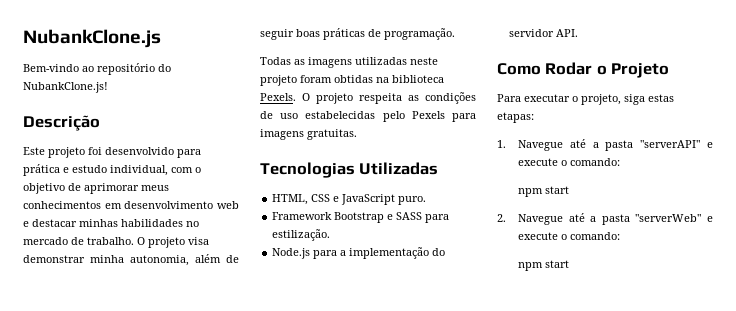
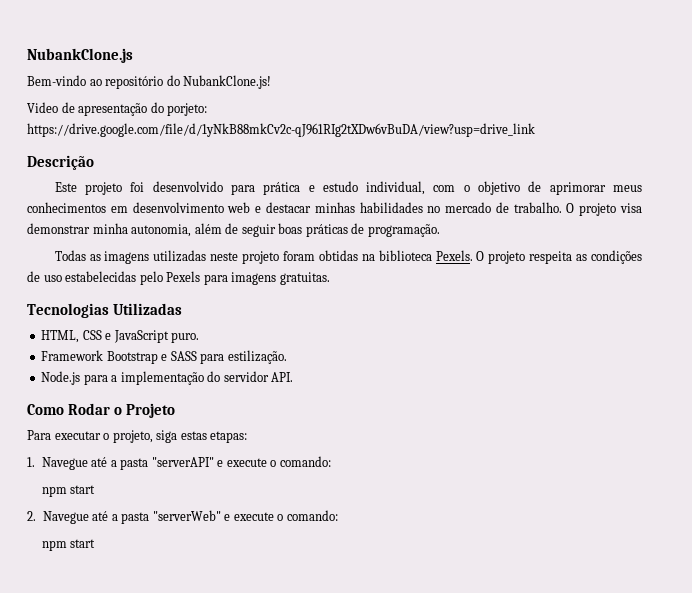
(108, 87) none -> [27,102,208,116] [27,123,535,137] // Video de apresentação do porjeto: https://drive.google.com/file/d/1yNkB88mkCv2c-qJ961RIg2tXDw6vBuDA/view?usp=drive_link

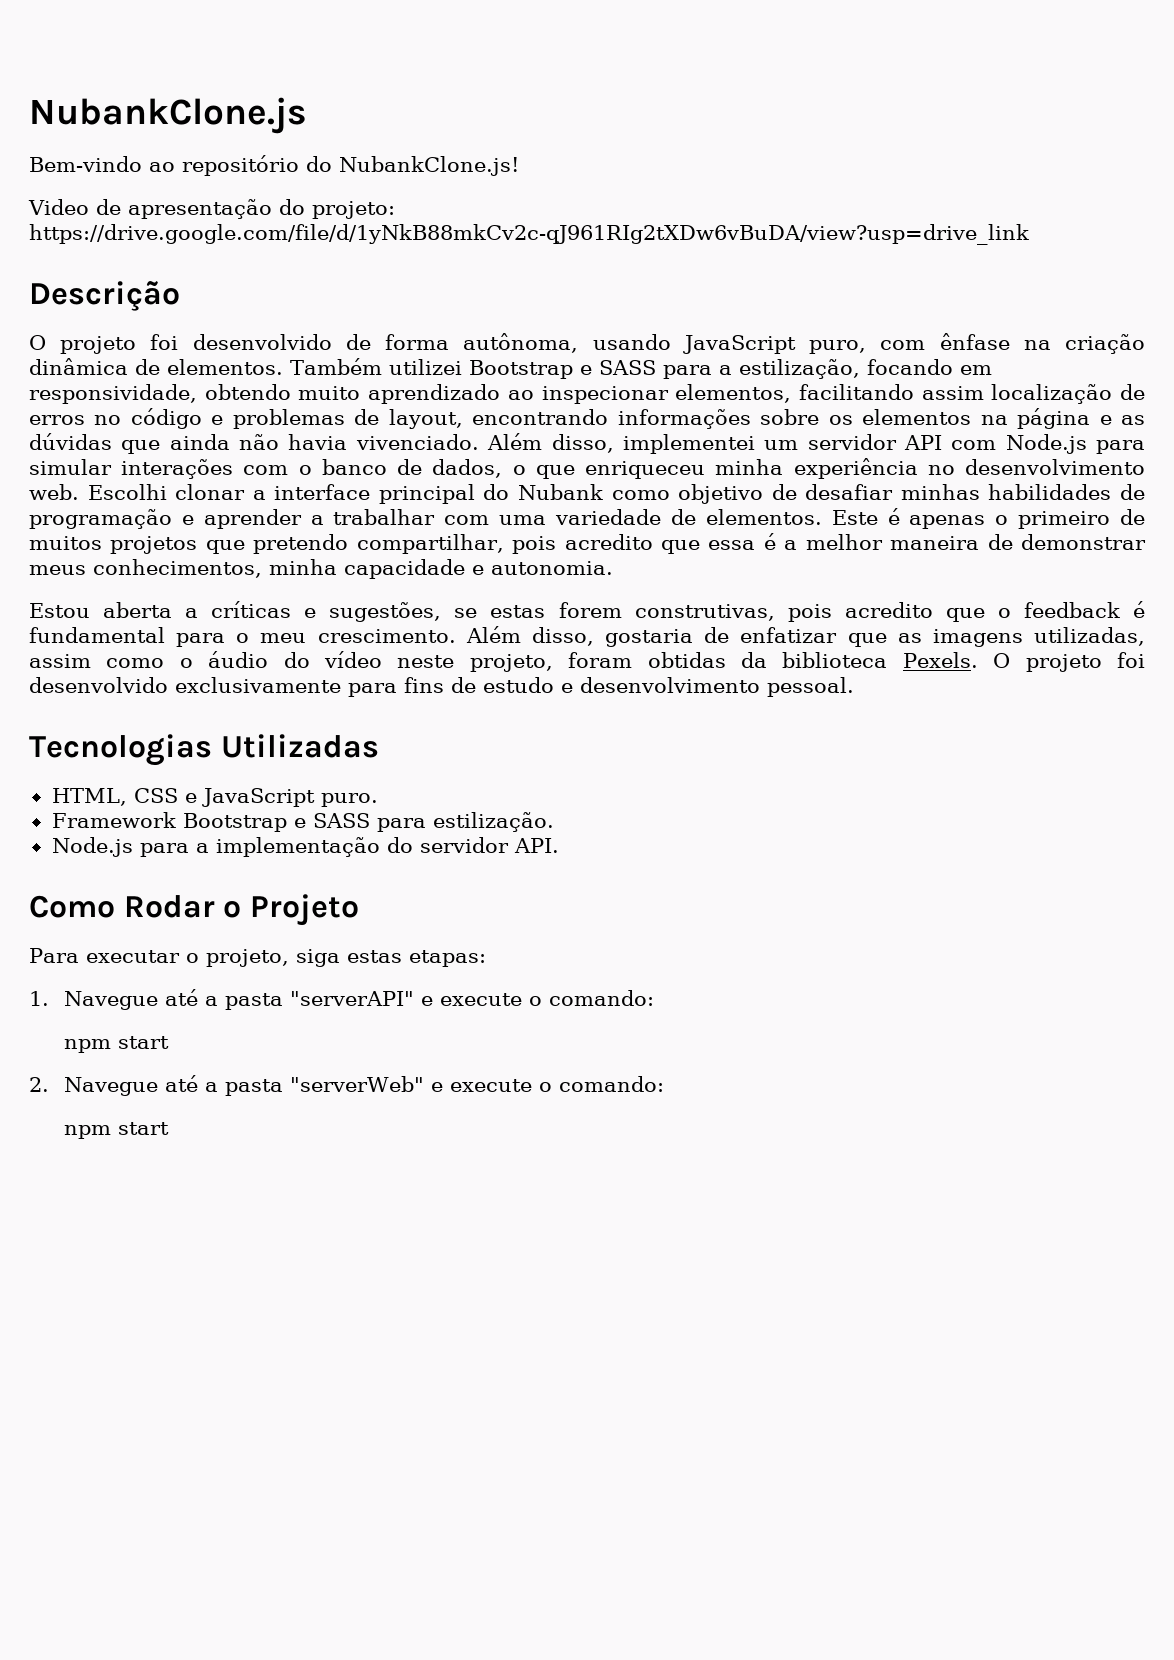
[167,103,208,116] porjeto: -> [312,201,395,219] projeto:
[54,181,642,195] [27,202,643,216] [27,223,440,237] [54,250,280,264] Este projeto foi desenvolvido para prática e estudo individual, com o objetivo de aprimorar meus conhecimentos em desenvolvimento web e destacar minhas habilidades no mercado de trabalho. O projeto visa demonstrar minha autonomia, além de seguir boas práticas de programação. // Todas as imagens utilizadas neste projeto -> [29,333,1146,354] [29,358,992,379] [29,384,1146,404] [29,408,1146,429] [29,433,1146,454] [29,458,1146,479] [29,484,1145,504] [29,508,1145,529] [29,533,1146,554] [29,559,613,579] [29,601,1146,622] [29,626,1146,647] [29,651,553,672] O projeto foi desenvolvido de forma autônoma, usando JavaScript puro, com ênfase na criação dinâmica de elementos. Também utilizei Bootstrap e SASS para a estilização, focando em responsividade, obtendo muito aprendizado ao inspecionar elementos, facilitando assim localização de erros no código e problemas de layout, encontrando informações sobre os elementos na página e as dúvidas que ainda não havia vivenciado. Além disso, implementei um servidor API com Node.js para simular interações com o banco de dados, o que enriqueceu minha experiência no desenvolvimento web. Escolhi clonar a interface principal do Nubank como objetivo de desafiar minhas habilidades de programação e aprender a trabalhar com uma variedade de elementos. Este é apenas o primeiro de muitos projetos que pretendo compartilhar, pois acredito que essa é a melhor maneira de demonstrar meus conhecimentos, minha capacidade e autonomia. // Estou aberta a críticas e sugestões, se estas forem construtivas, pois acredito que o feedback é fundamental para o meu crescimento. Além disso, gostaria de enfatizar que as imagens utilizadas, assim como o áudio do vídeo neste projeto,
[361,254,375,261] na -> [741,652,768,668] da
[529,250,643,264] [27,271,330,285] respeita as condições de uso estabelecidas pelo Pexels para imagens gratuitas. -> [1116,652,1145,668] [29,677,854,697] foi desenvolvido exclusivamente para fins de estudo e desenvolvimento pessoal.

